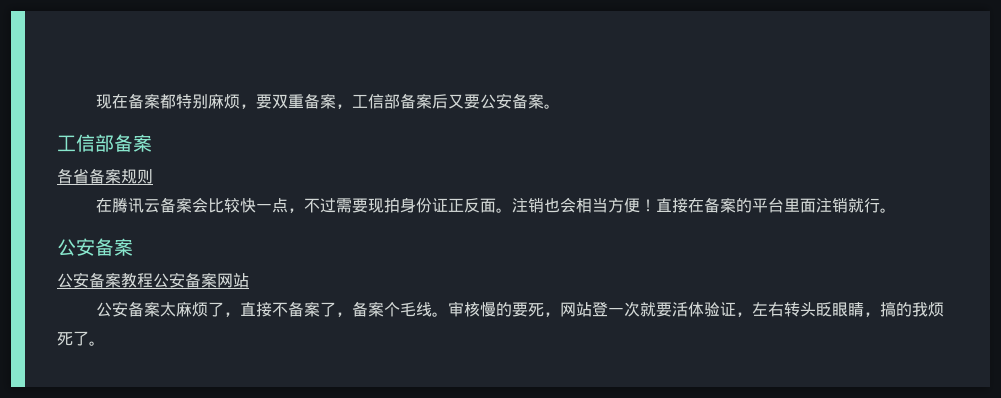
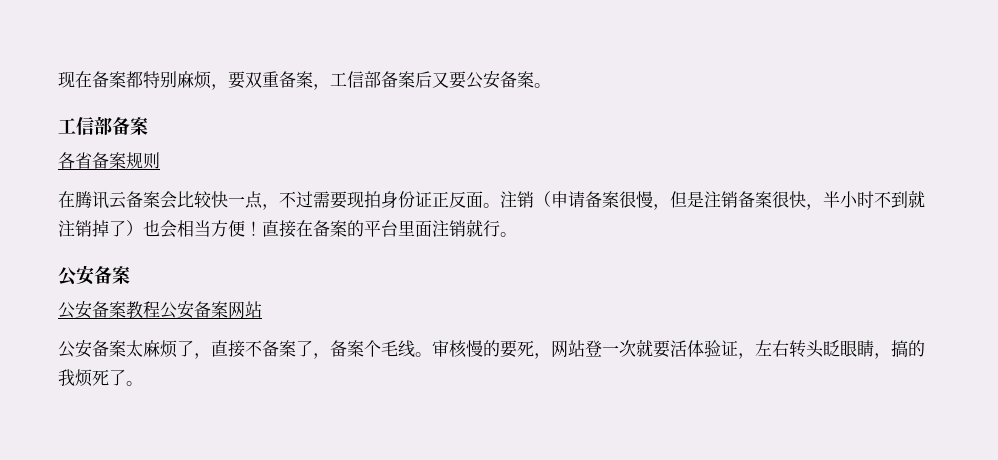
(544, 205) none -> [534,190,925,210] [58,220,143,237] （申请备案很慢，但是注销备案很快，半小时不到就注销掉了）

